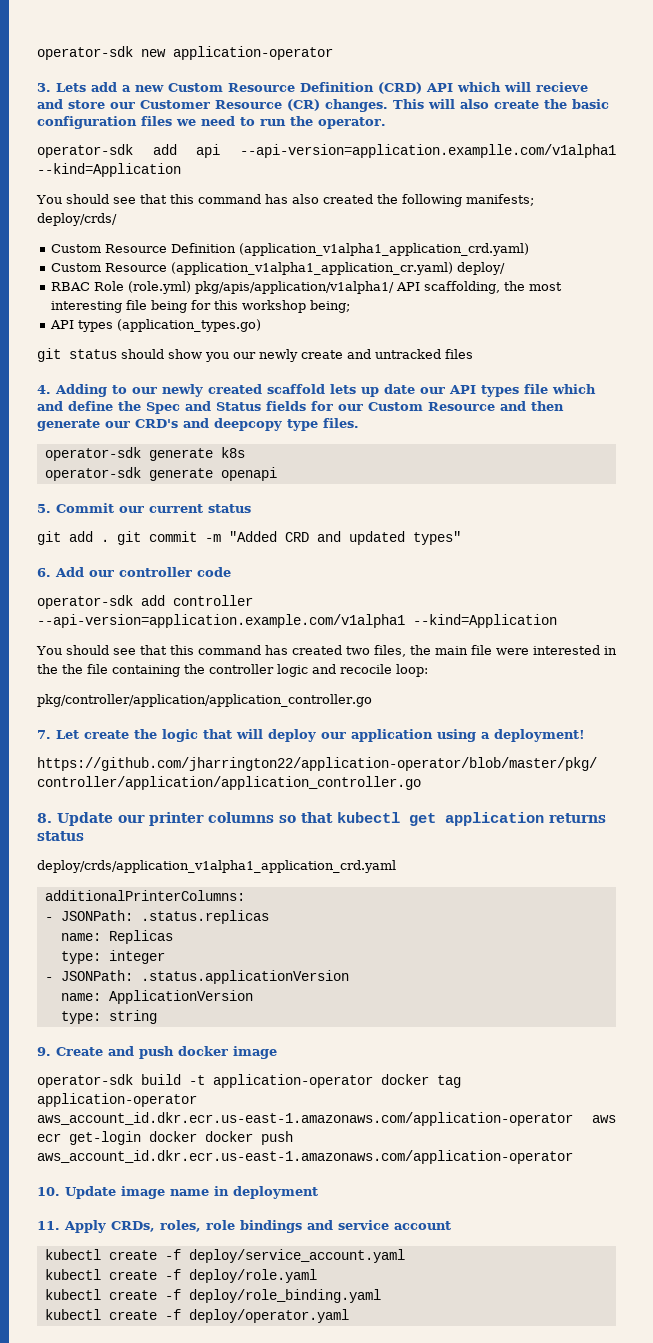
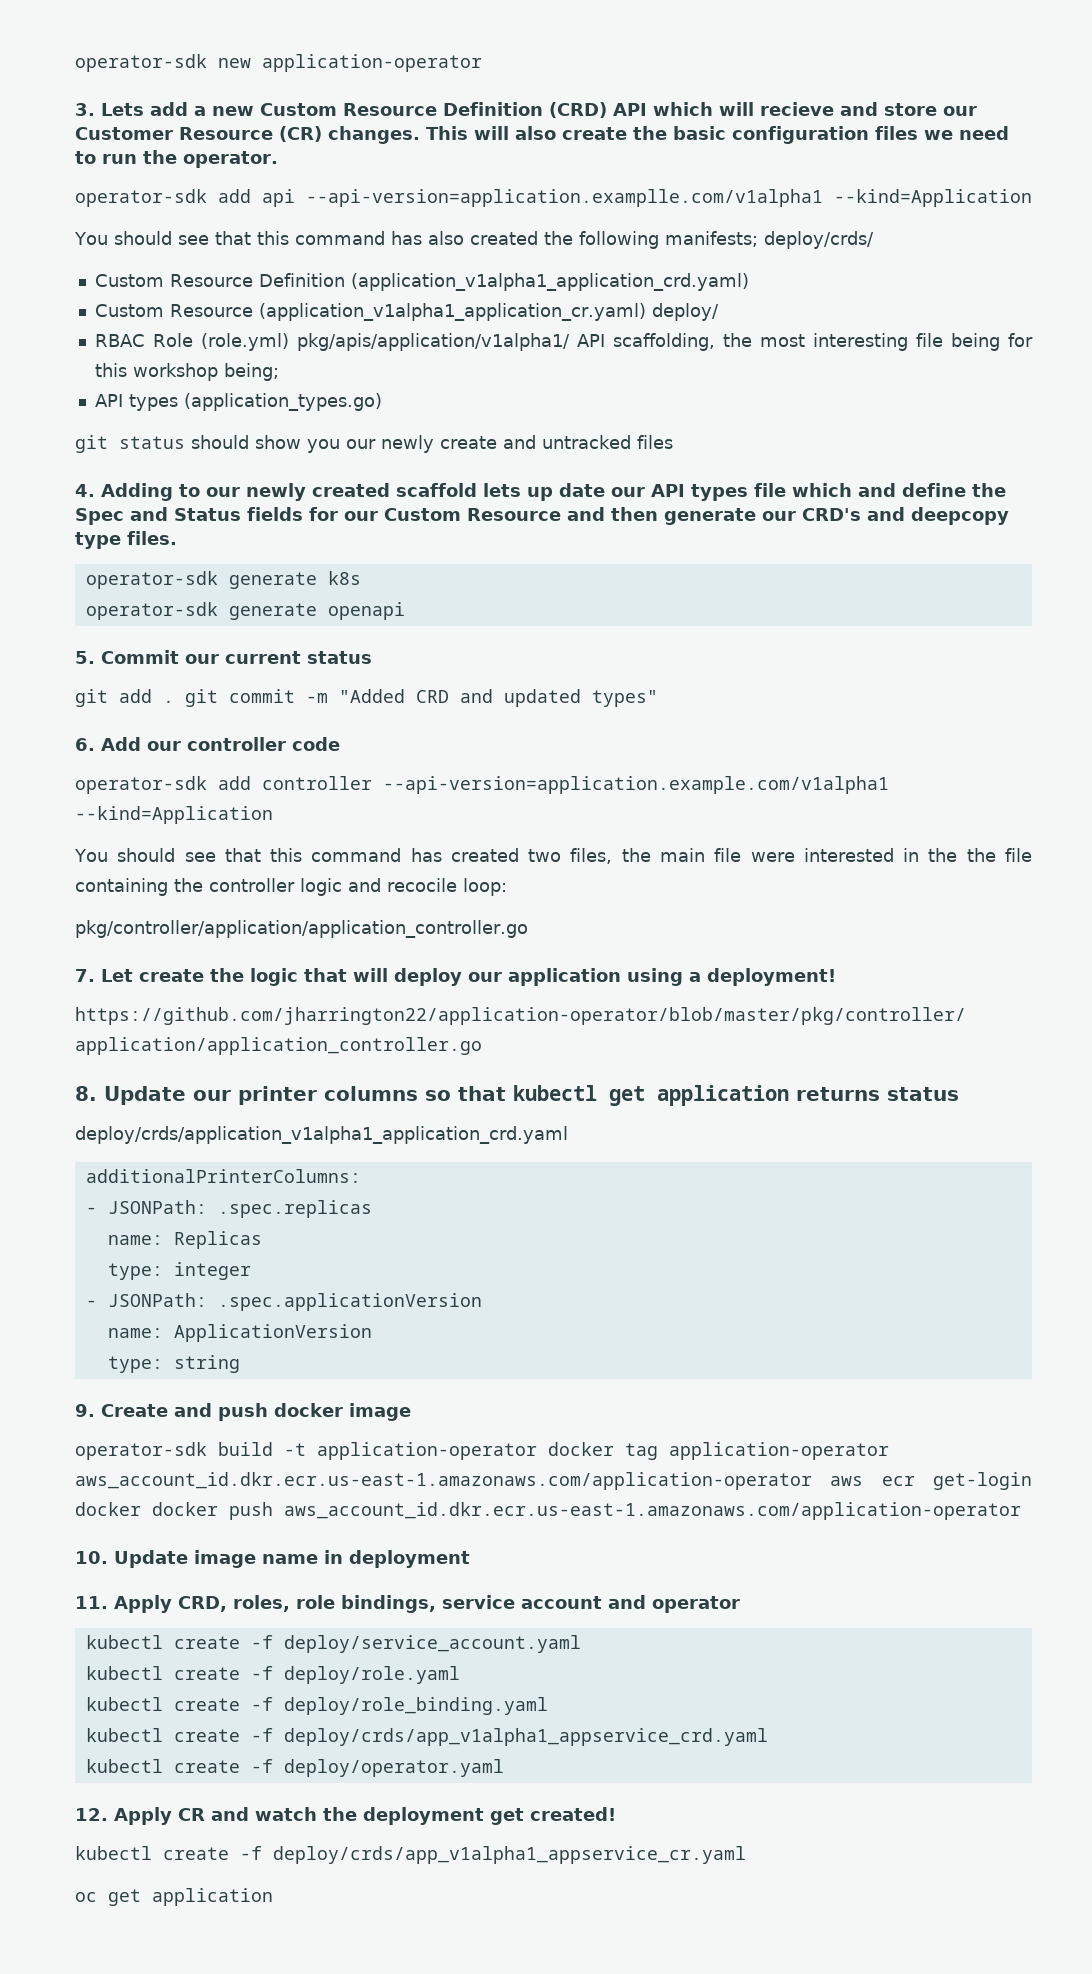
[140,910,269,924] .status.replicas -> [217,1200,372,1218] .spec.replicas
[140,970,349,984] .status.applicationVersion -> [217,1293,482,1311] .spec.applicationVersion
[111,1221,155,1232] CRDs, -> [178,1596,227,1612] CRD,
[240,1220,333,1233] bindings and -> [341,1595,436,1613] bindings,
(451, 1225) none -> [608,1595,740,1613] and operator
(381, 1296) none -> [85,1728,768,1746] // kubectl create -f deploy/crds/app_v1alpha1_appservice_crd.yaml
(349, 1316) none -> [75,1807,616,1825] [75,1846,746,1864] [75,1888,273,1906] // 12. Apply CR and watch the deployment get created! // kubectl create -f deploy/crds/app_v1alpha1_appservice_cr.yaml // oc get application

